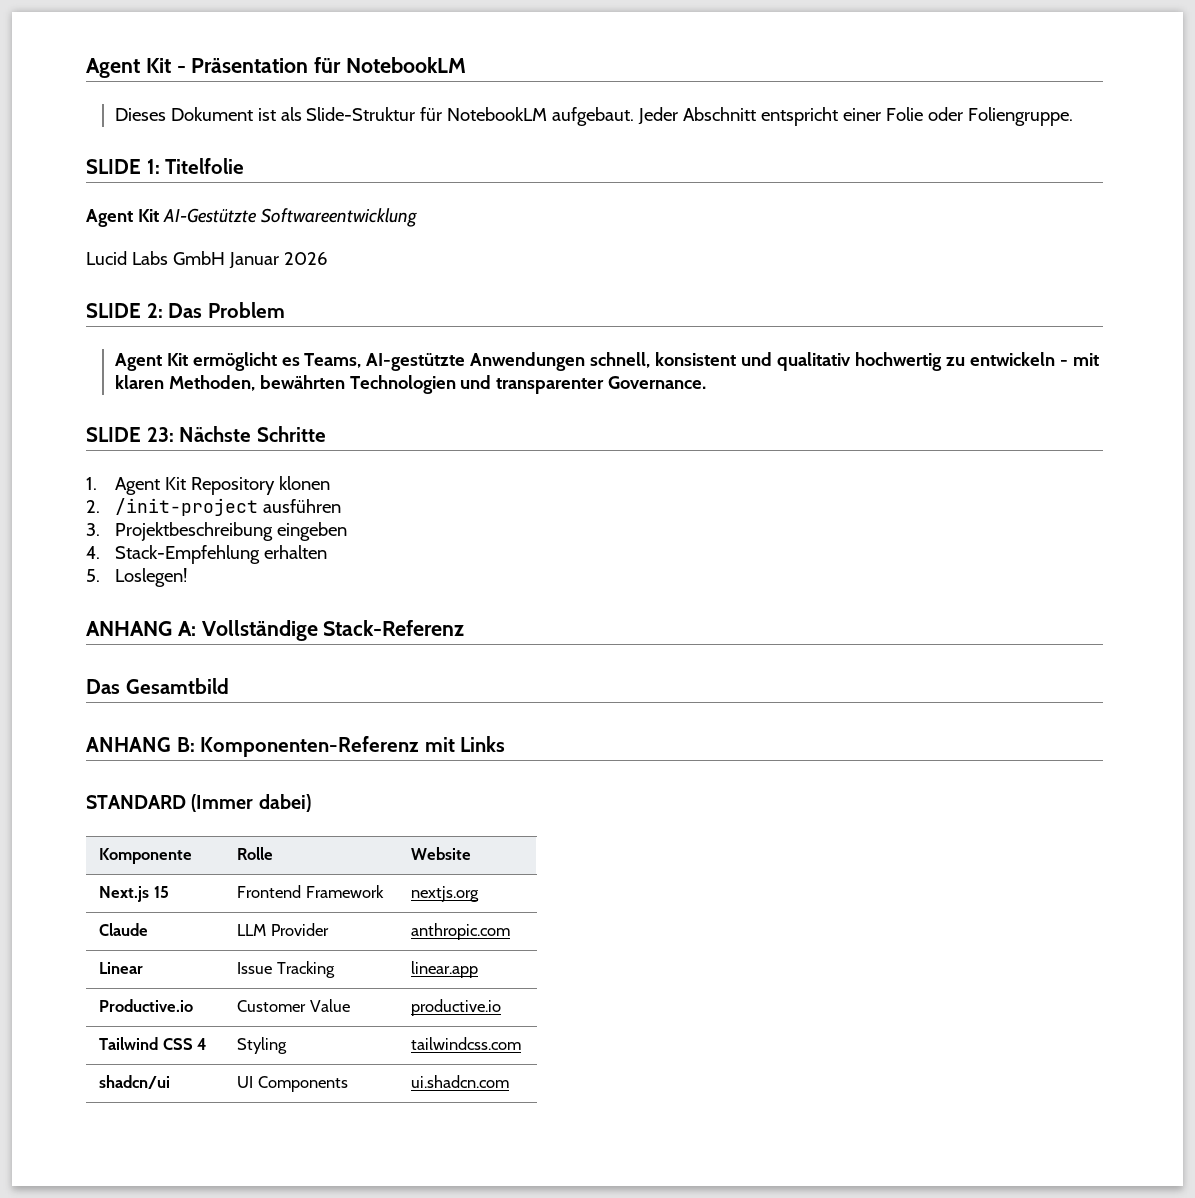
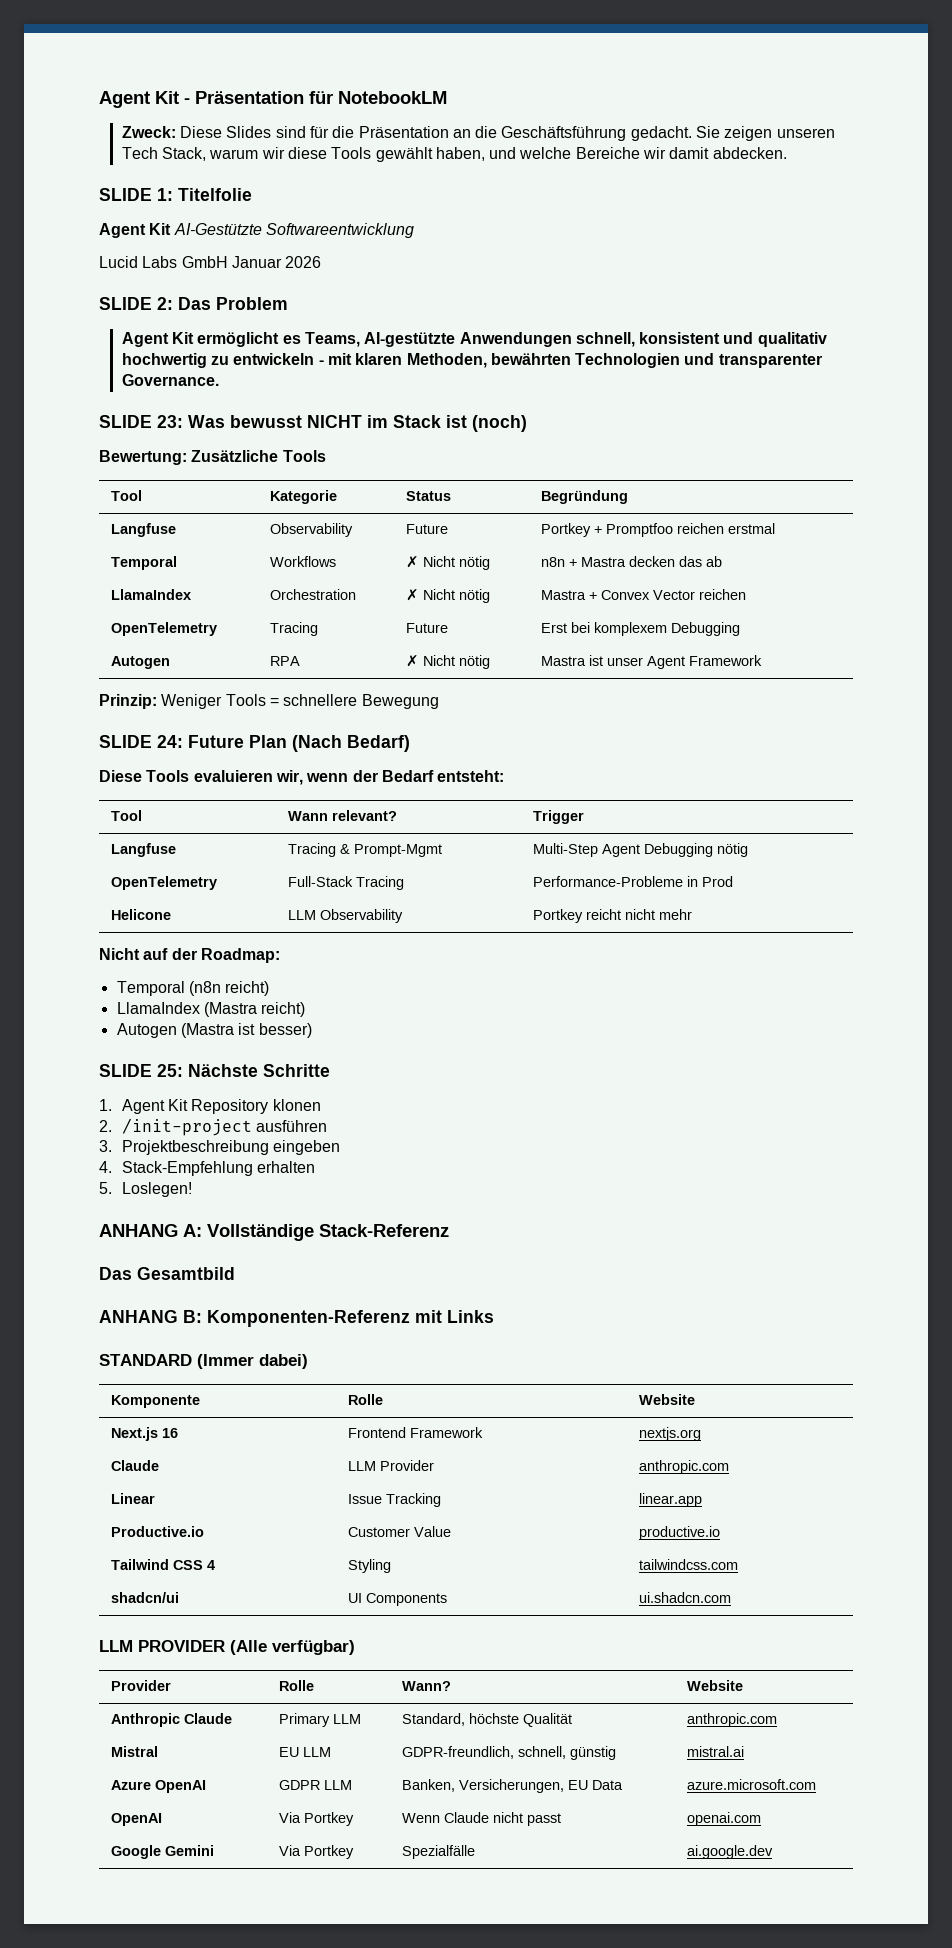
[114,107,1074,126] Dieses Dokument ist als Slide-Struktur für NotebookLM aufgebaut. Jeder Abschnitt entspricht einer Folie oder Foliengruppe. -> [121,126,835,141] [121,147,787,162] Zweck: Diese Slides sind für die Präsentation an die Geschäftsführung gedacht. Sie zeigen unseren Tech Stack, warum wir diese Tools gewählt haben, und welche Bereiche wir damit abdecken.
(174, 434) none -> [188,415,527,432] [99,450,326,465] [110,490,142,501] [269,490,337,504] [405,491,451,501] [540,490,628,504] [110,523,176,537] [269,523,353,537] [405,524,448,534] [540,523,775,537] [110,556,177,570] [269,556,336,567] [405,556,490,570] [540,556,722,567] [110,589,191,600] [269,589,356,600] [405,589,490,603] [540,589,746,600] [110,622,217,636] [269,622,318,636] [405,623,448,633] [540,622,740,636] [110,656,170,669] [269,656,300,666] [405,655,490,669] [540,655,762,669] [99,694,439,709] [99,735,410,752] [99,770,505,785] [110,810,142,821] [287,810,397,821] [532,810,584,824] [110,843,176,857] [287,843,442,857] [532,843,748,857] [110,876,217,890] [287,876,404,890] [532,876,733,887] [110,909,171,920] [287,909,403,923] [532,909,692,923] [99,948,280,963] [116,981,270,996] [116,1002,306,1017] [116,1023,312,1038] [99,1064,183,1077] Was bewusst NICHT im Stack ist (noch) // Bewertung: Zusätzliche Tools // Tool | Kategorie | Status | Begründung // Langfuse | Observability | Future | Portkey + Promptfoo reichen erstmal // Temporal | Workflows | ✗ Nicht nötig | n8n + Mastra decken das ab // LlamaIndex | Orchestration | ✗ Nicht nötig | Mastra + Convex Vector reichen // OpenTelemetry | Tracing | Future | Erst bei komplexem Debugging // Autogen | RPA | ✗ Nicht nötig | Mastra ist unser Agent Framework // Prinzip: Weniger Tools = schnellere Bewegung // SLIDE 24: Future Plan (Nach Bedarf) // Diese Tools evaluieren wir, wenn der Bedarf entsteht: // Tool | Wann relevant? | Trigger // Langfuse | Tracing & Prompt-Mgmt | Multi-Step Agent Debugging nötig // OpenTelemetry | Full-Stack Tracing | Performance-Probleme in Prod // Helicone | LLM Observability | Portkey reicht nicht mehr // Nicht auf der Roadmap: // Temporal (n8n reicht) // LlamaIndex (Mastra reicht) // Autogen (Mastra ist besser) // SLIDE 25:
[153,886,169,898] 15 -> [161,1428,178,1438] 16
(510, 1081) none -> [99,1640,355,1655] [110,1680,171,1691] [278,1680,314,1691] [401,1681,451,1691] [686,1680,743,1691] [110,1713,232,1727] [278,1713,361,1727] [401,1713,572,1727] [686,1713,777,1727] [110,1746,158,1757] [278,1747,331,1757] [401,1746,616,1760] [686,1746,744,1757] [110,1780,206,1793] [278,1780,352,1790] [401,1779,623,1793] [686,1779,816,1790] [110,1813,162,1826] [278,1812,354,1826] [401,1812,561,1826] [686,1812,761,1826] [110,1845,214,1859] [278,1845,354,1859] [401,1845,475,1859] [686,1845,773,1859] // LLM PROVIDER (Alle verfügbar) // Provider | Rolle | Wann? | Website // Anthropic Claude | Primary LLM | Standard, höchste Qualität | anthropic.com // Mistral | EU LLM | GDPR-freundlich, schnell, günstig | mistral.ai // Azure OpenAI | GDPR LLM | Banken, Versicherungen, EU Data | azure.microsoft.com // OpenAI | Via Portkey | Wenn Claude nicht passt | openai.com // Google Gemini | Via Portkey | Spezialfälle | ai.google.dev

